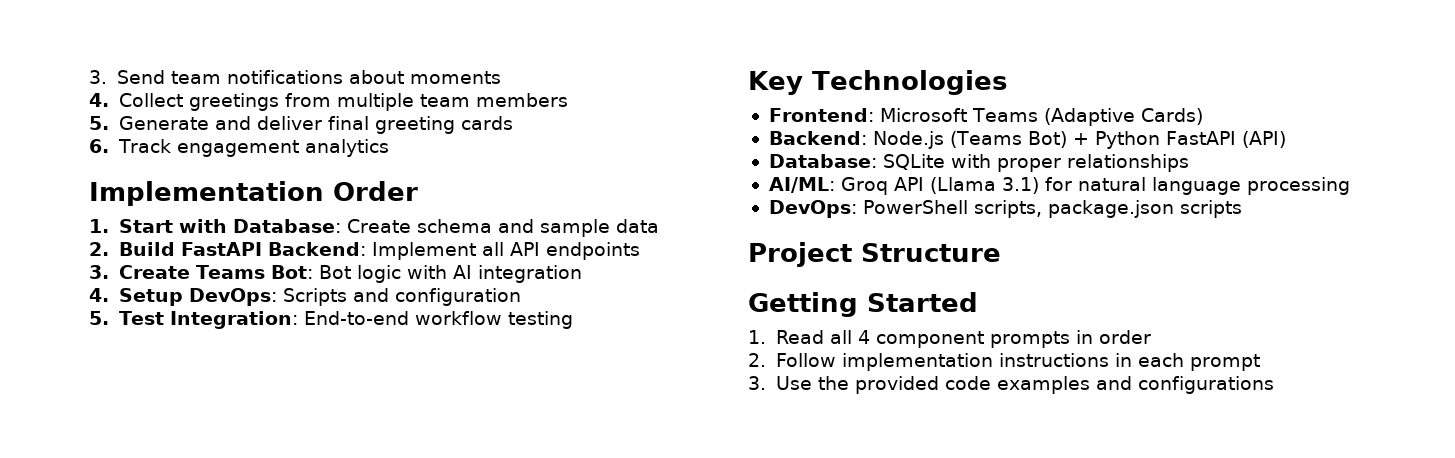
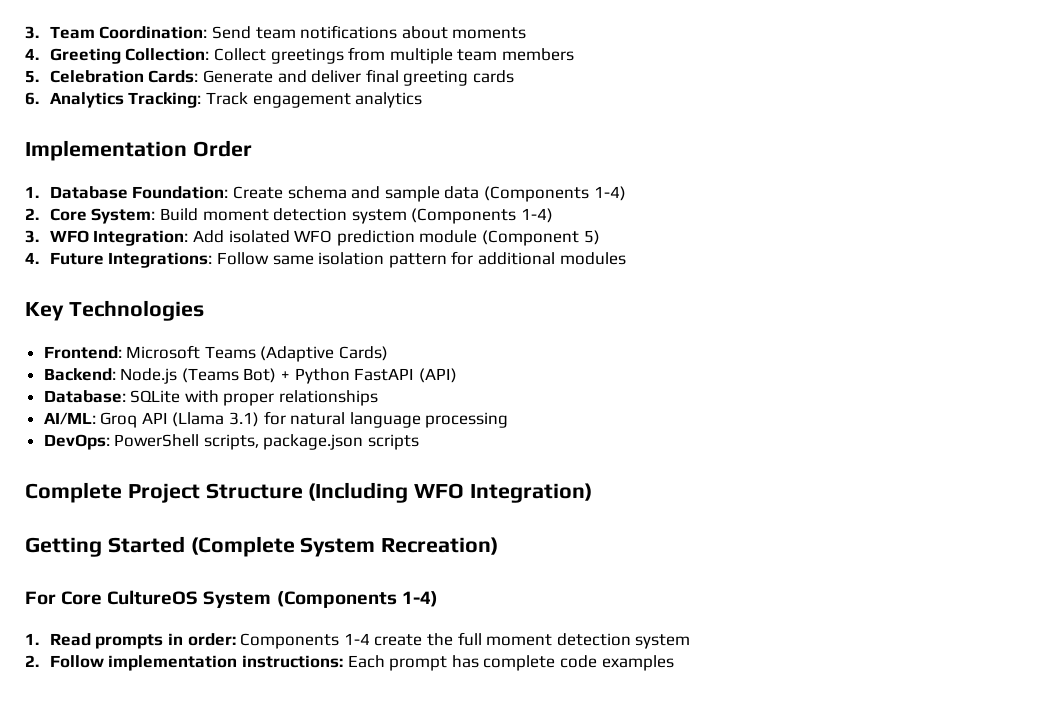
[89,70,107,84] 3. -> [25,26,208,39] 3. Team Coordination:
(109, 100) none -> [49,48,210,64] Greeting Collection:
(109, 123) none -> [49,70,199,83] Celebration Cards:
(109, 146) none -> [49,92,202,108] Analytics Tracking:
[118,219,341,233] Start with Database: -> [49,186,229,199] Database Foundation:
[89,242,641,260] [89,265,583,283] [89,288,521,306] [89,311,574,329] // 2. Build FastAPI Backend: Implement all API endpoints // 3. Create Teams Bot: Bot logic with AI integration // 4. Setup DevOps: Scripts and configuration // 5. Test Integration: End-to-end workflow testing -> [483,186,626,202] [25,208,553,224] [25,230,600,246] [25,251,626,268] (Components 1-4) // 2. Core System: Build moment detection system (Components 1-4) // 3. WFO Integration: Add isolated WFO prediction module (Component 5) // 4. Future Integrations: Follow same isolation pattern for additional modules
(1242, 209) none -> [25,482,122,503] Complete
(1001, 252) none -> [308,482,593,503] (Including WFO Integration)
[748,330,1152,348] [748,353,1261,371] [748,376,1274,394] // 1. Read all 4 component prompts in order // 2. Follow implementation instructions in each prompt // 3. Use the provided code examples and configurations -> [190,536,499,557] [25,590,438,608] [25,632,691,649] [25,655,674,671] (Complete System Recreation) // For Core CultureOS System (Components 1-4) // 1. Read prompts in order: Components 1-4 create the full moment detection system // 2. Follow implementation instructions: Each prompt has complete code examples

